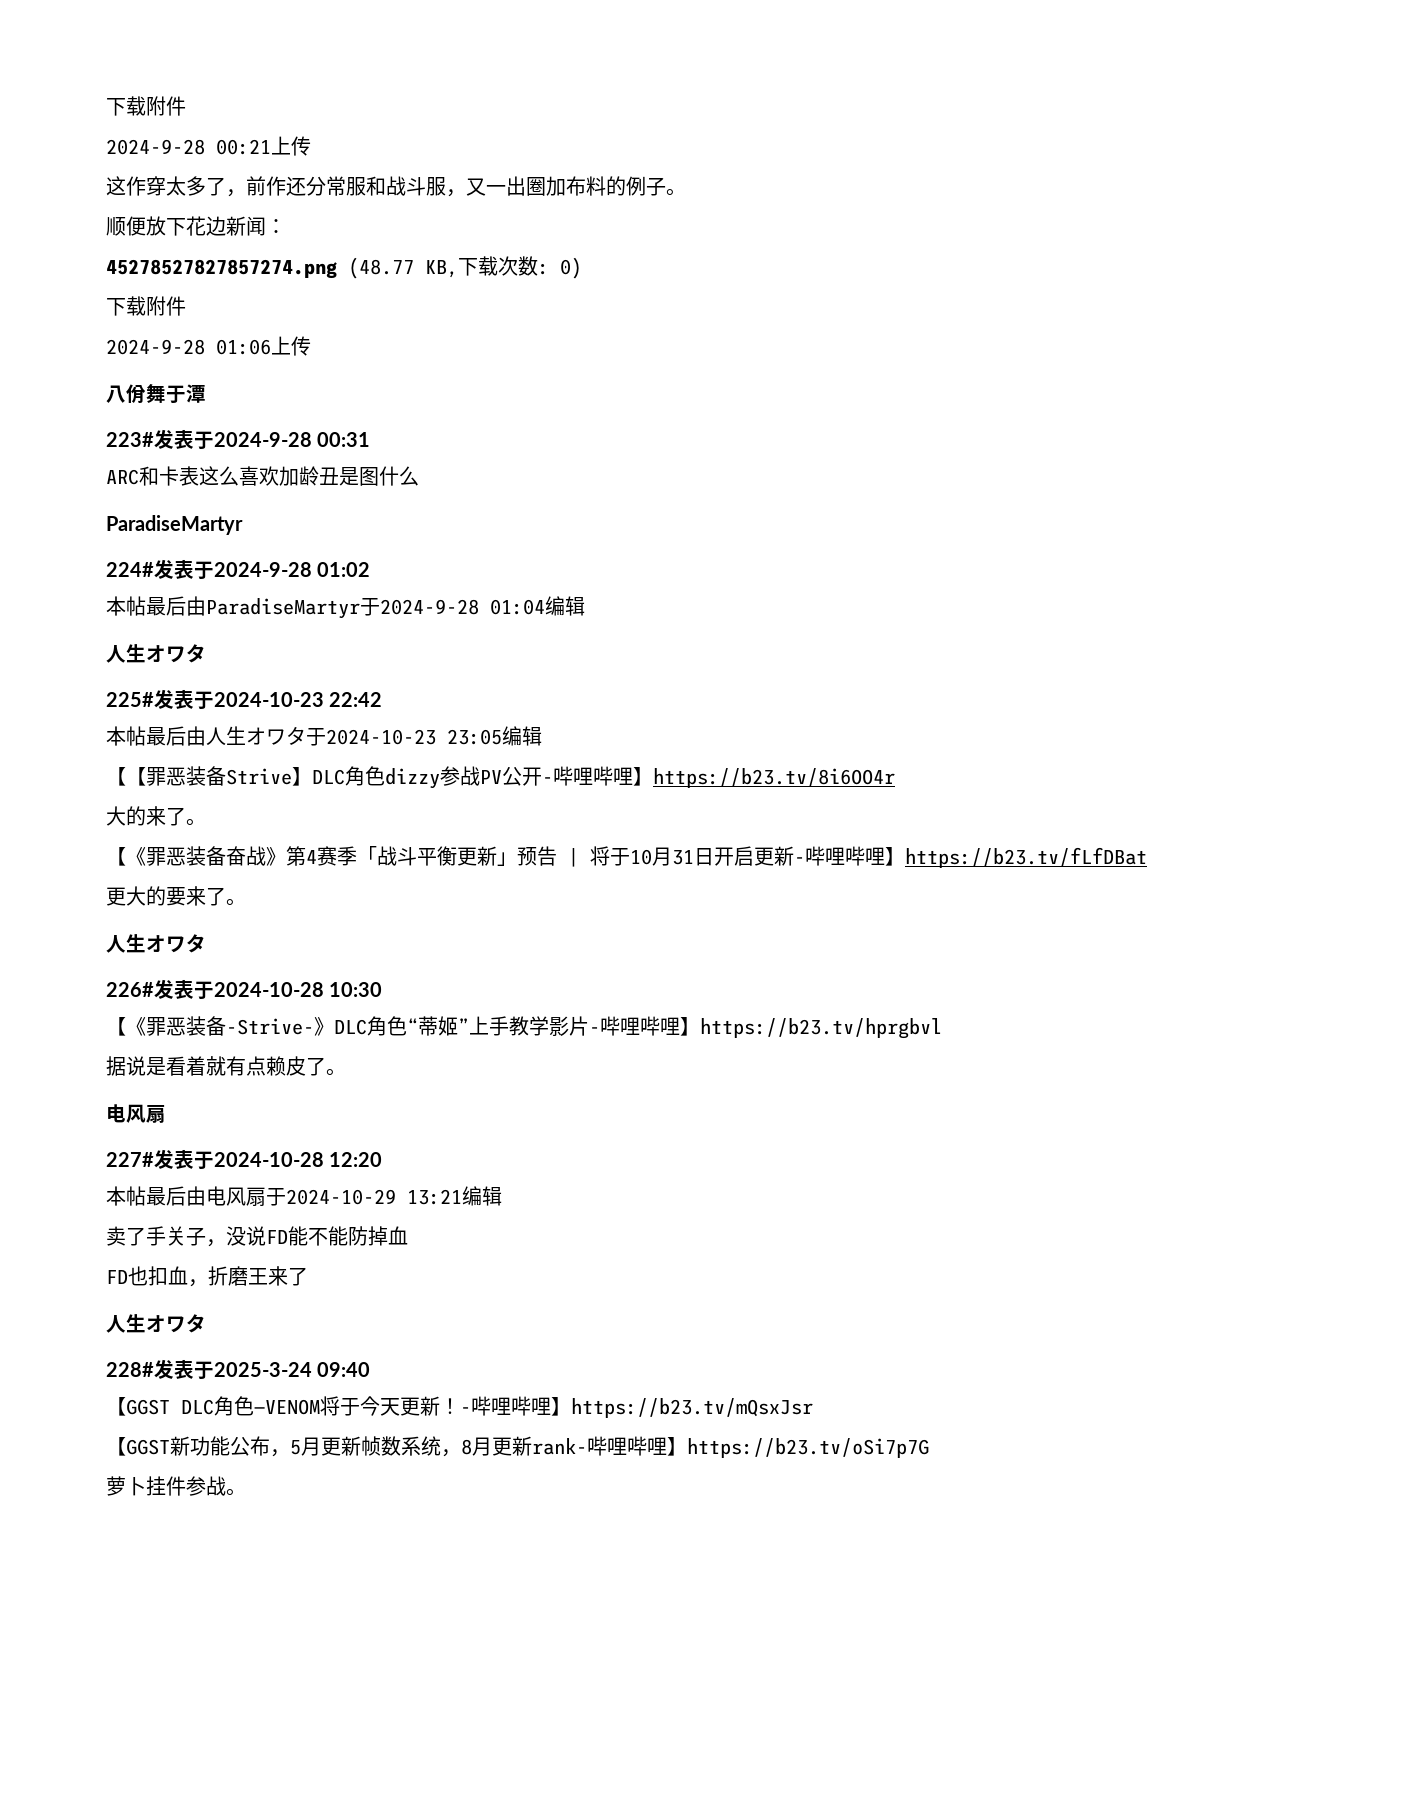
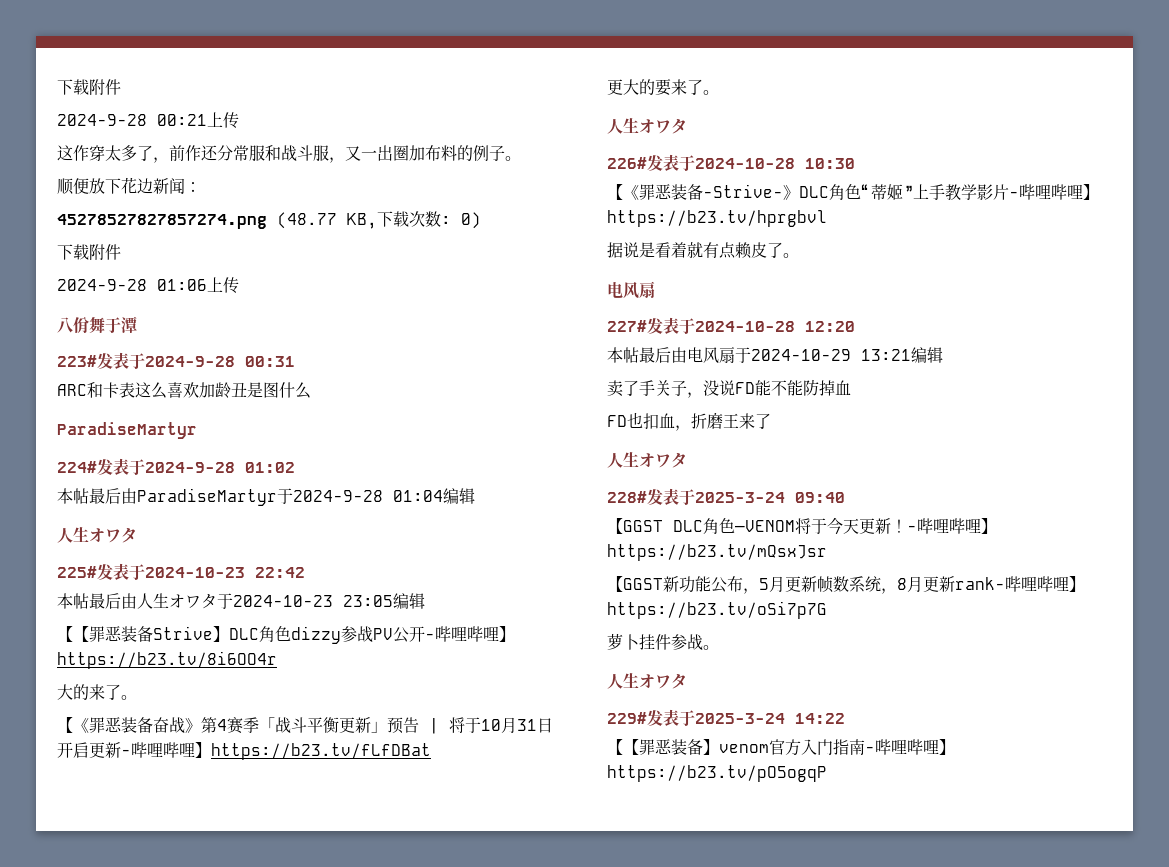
(246, 1492) none -> [607,673,687,689] [607,709,845,726] [607,739,955,756] [607,765,827,782] // 人生オワタ // 229#发表于2025-3-24 14:22 // 【【罪恶装备】venom官方入门指南-哔哩哔哩】https://b23.tv/pO5ogqP

